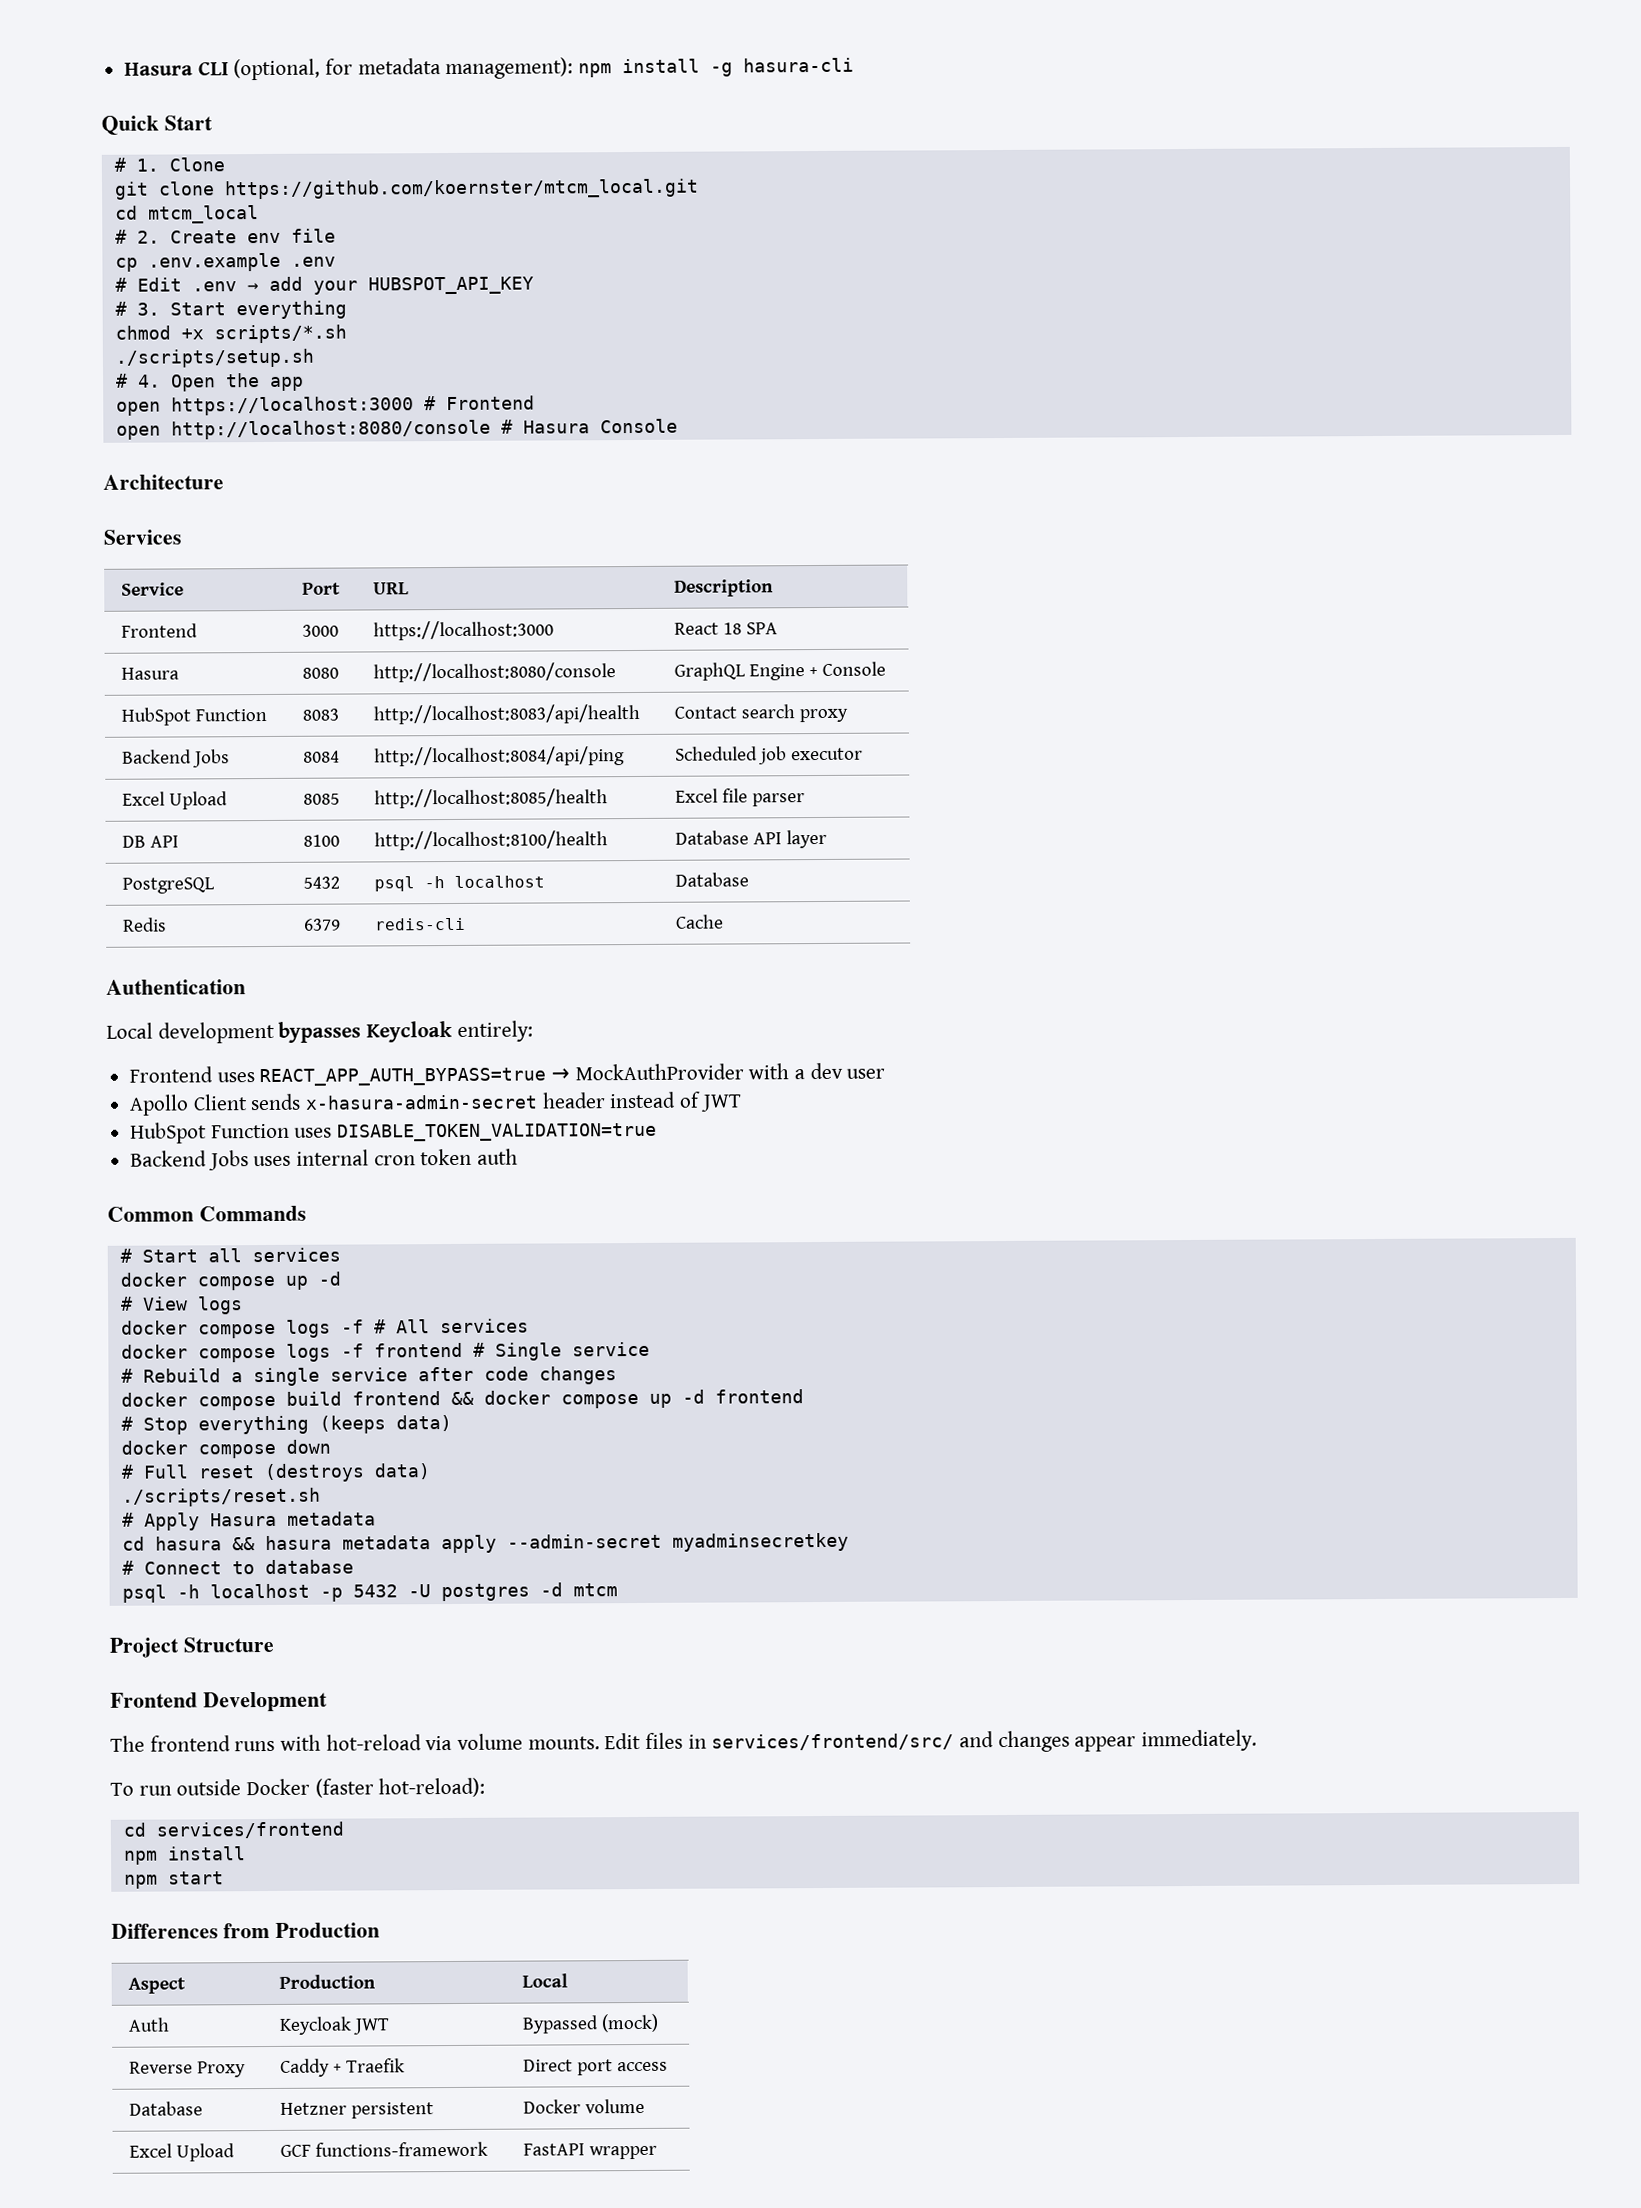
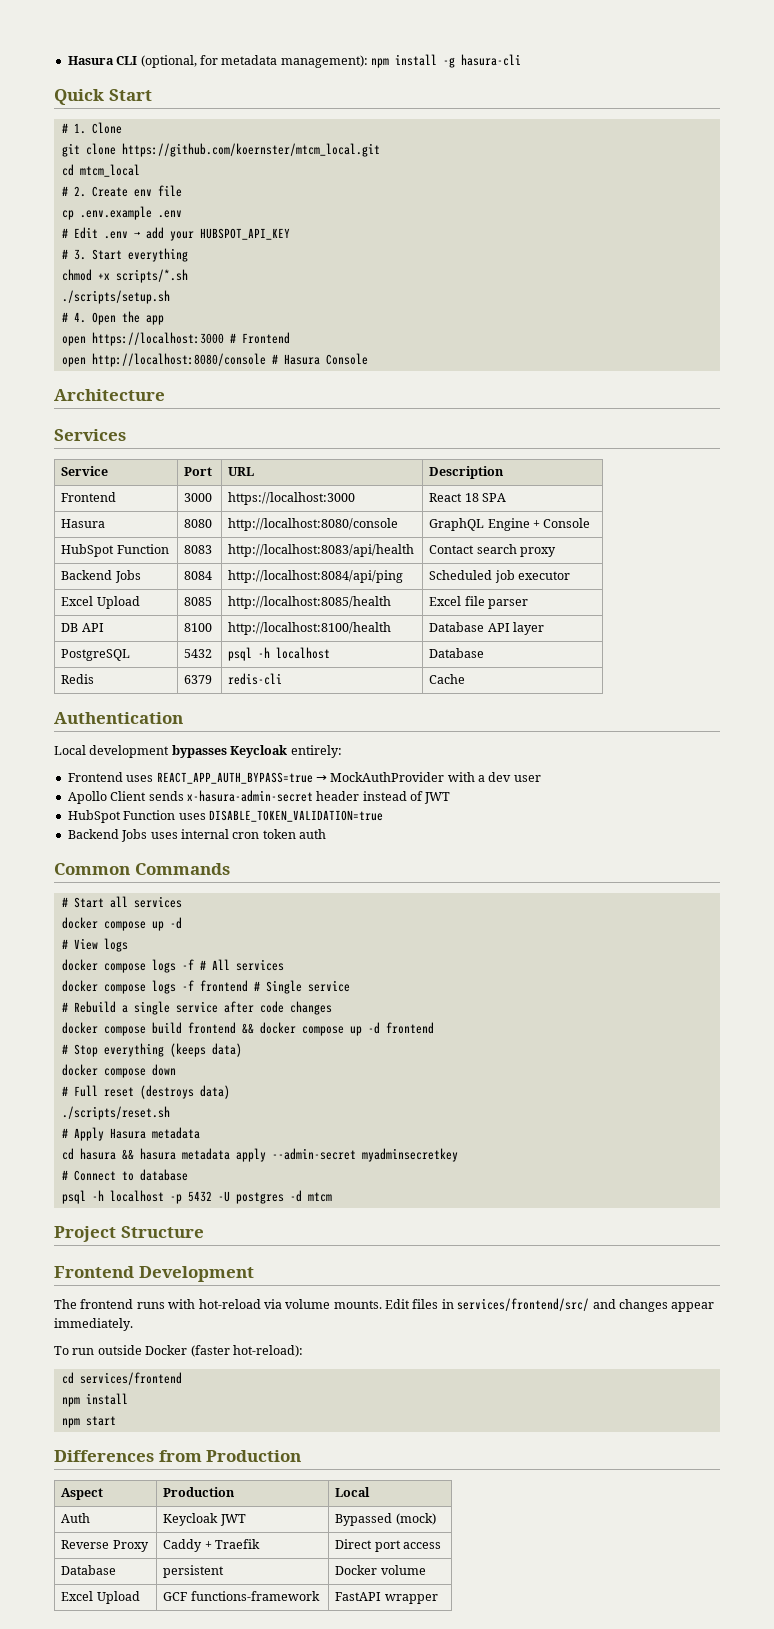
[279,2102,347,2115] Hetzner -> (117, 1570) none

